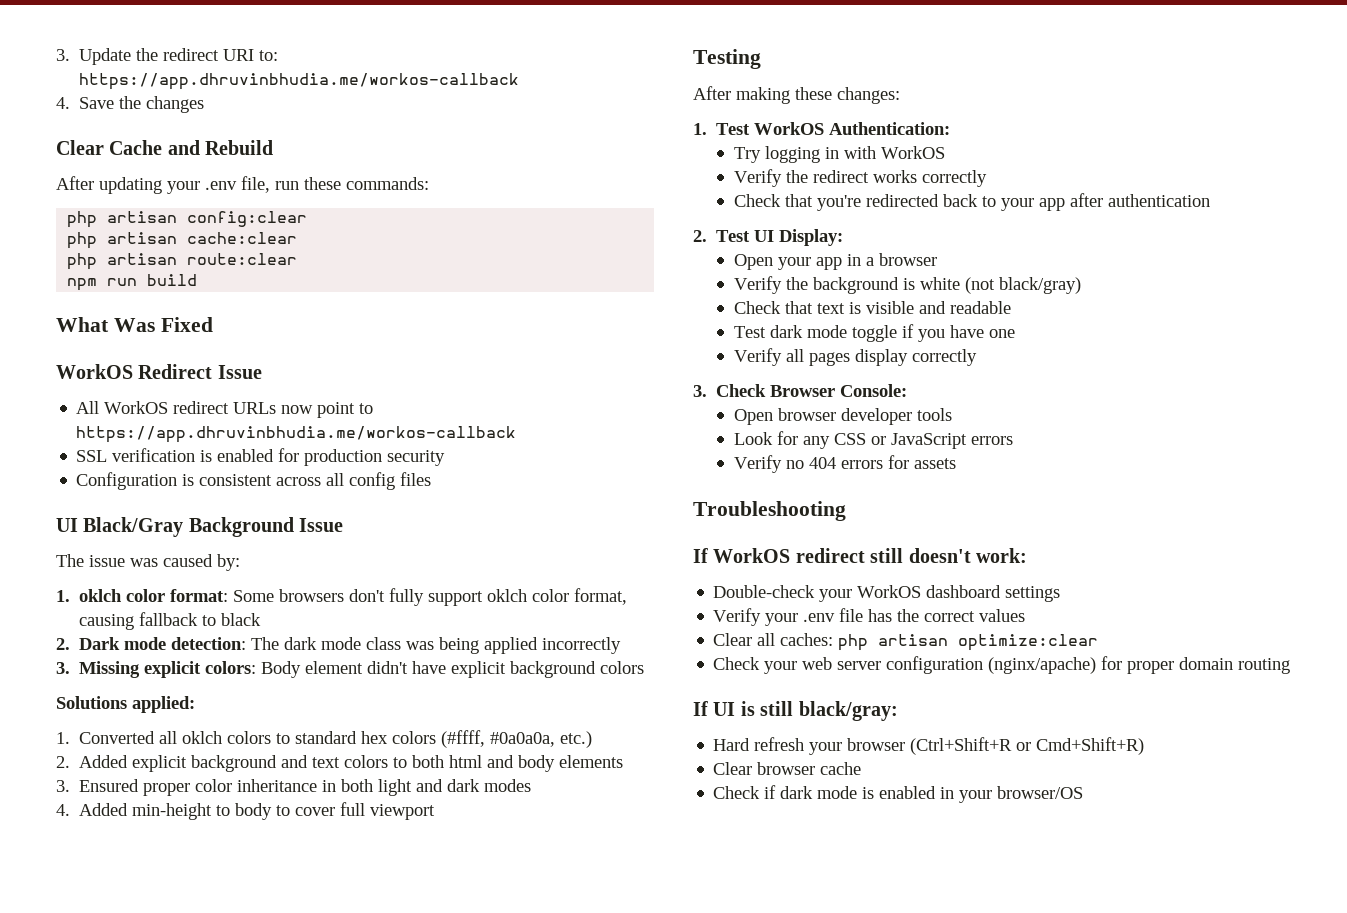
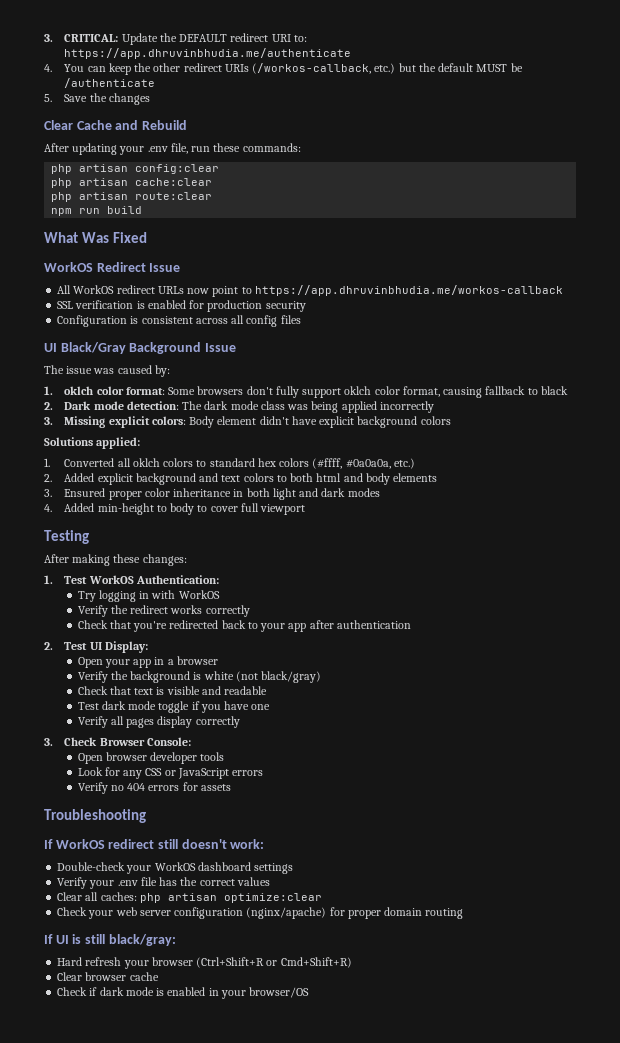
[56,49,70,61] 3. -> [44,34,119,42] 3. CRITICAL:
(159, 54) none -> [179,34,228,42] DEFAULT
[79,73,520,90] [56,97,70,109] https://app.dhruvinbhudia.me/workos-callback // 4. -> [64,48,352,59] [44,63,523,75] [64,78,156,88] [44,94,52,102] https://app.dhruvinbhudia.me/authenticate // 4. You can keep the other redirect URIs (/workos-callback, etc.) but the default MUST be /authenticate // 5.

